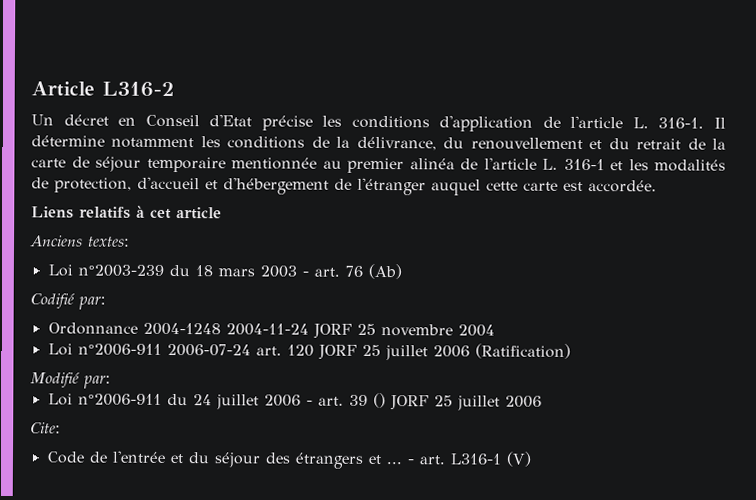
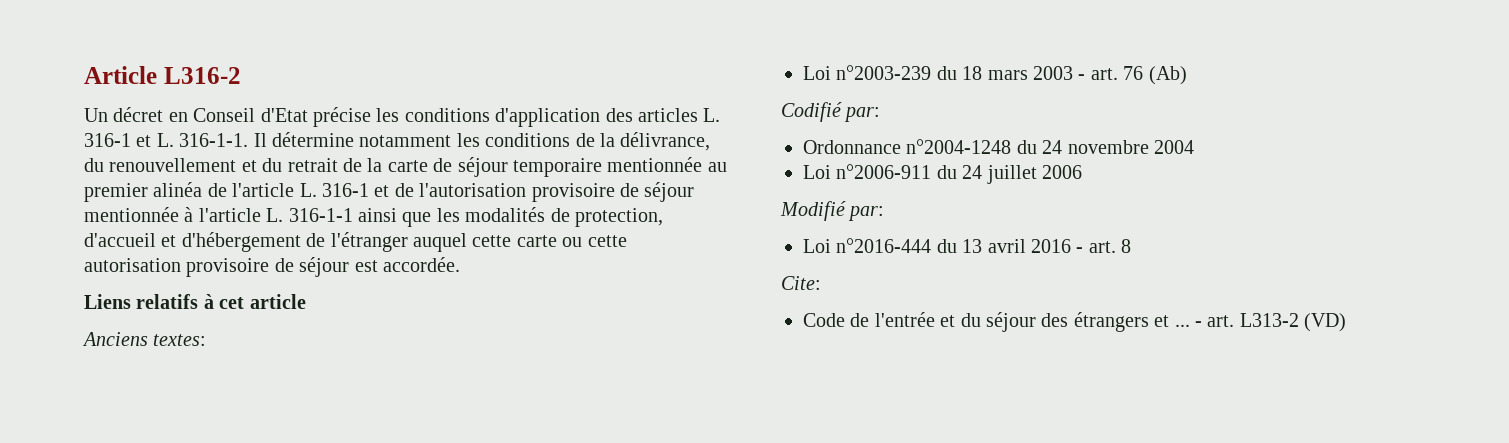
[542,115,705,129] de l'article L. 316-1. -> [605,108,721,122] [84,133,249,147] des articles L. 316-1 et L. 316-1-1.
(623, 166) none -> [394,182,695,202] [84,207,432,227] de l'autorisation provisoire de séjour mentionnée à l'article L. 316-1-1 ainsi que
(558, 186) none -> [562,235,627,247] [84,257,350,277] ou cette autorisation provisoire de séjour
[142,322,495,339] [47,343,571,361] [30,372,111,389] 2004-1248 2004-11-24 JORF 25 novembre 2004 // Loi n°2006-911 2006-07-24 art. 120 JORF 25 juillet 2006 (Ratification) // Modifié par: -> [906,139,1194,154] n°2004-1248 du 24 novembre 2004
[305,392,542,411] - art. 39 () JORF 25 juillet 2006 -> [780,201,885,221] [803,238,1132,253] // Modifié par: // Loi n°2016-444 du 13 avril 2016 - art. 8
[449,451,532,467] L316-1 (V) -> [1239,313,1347,332] L313-2 (VD)

